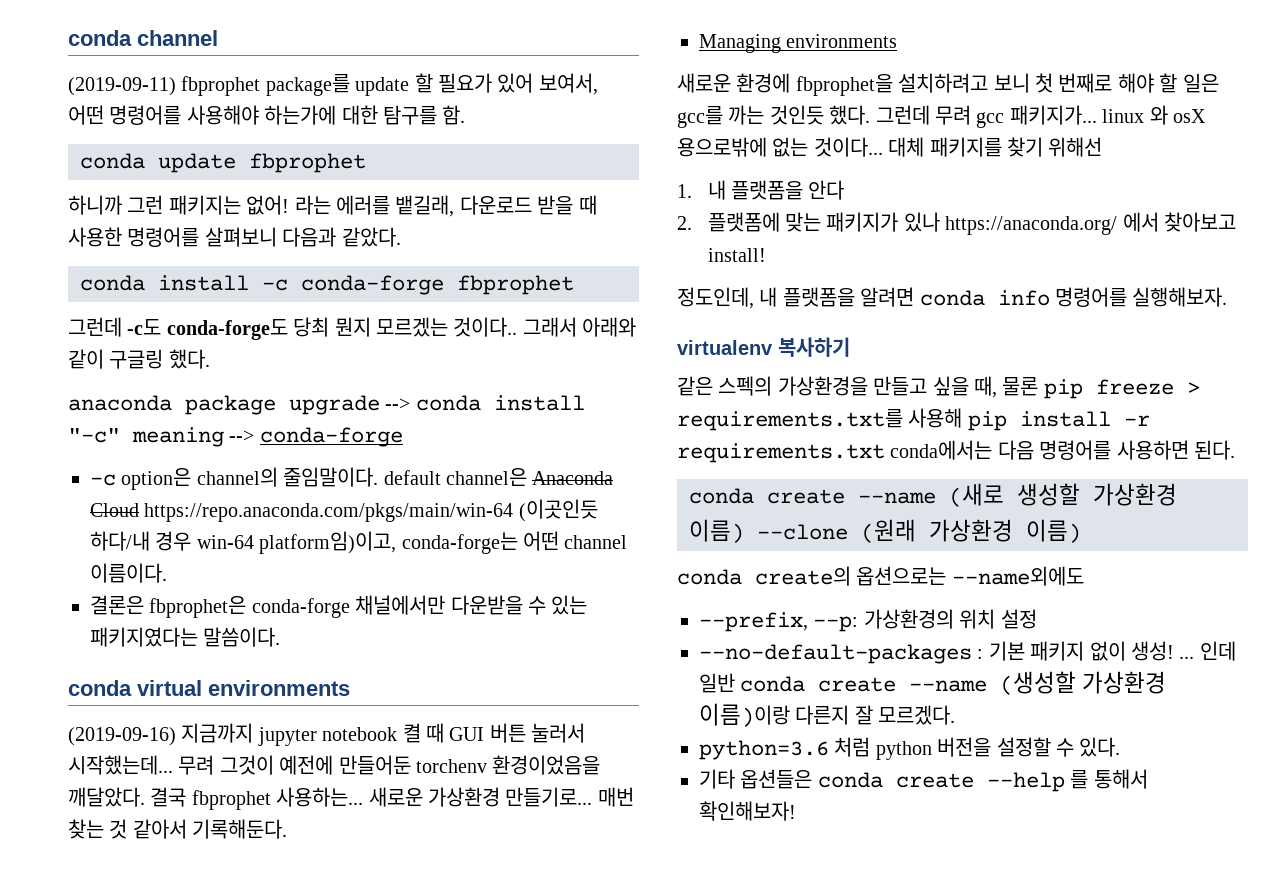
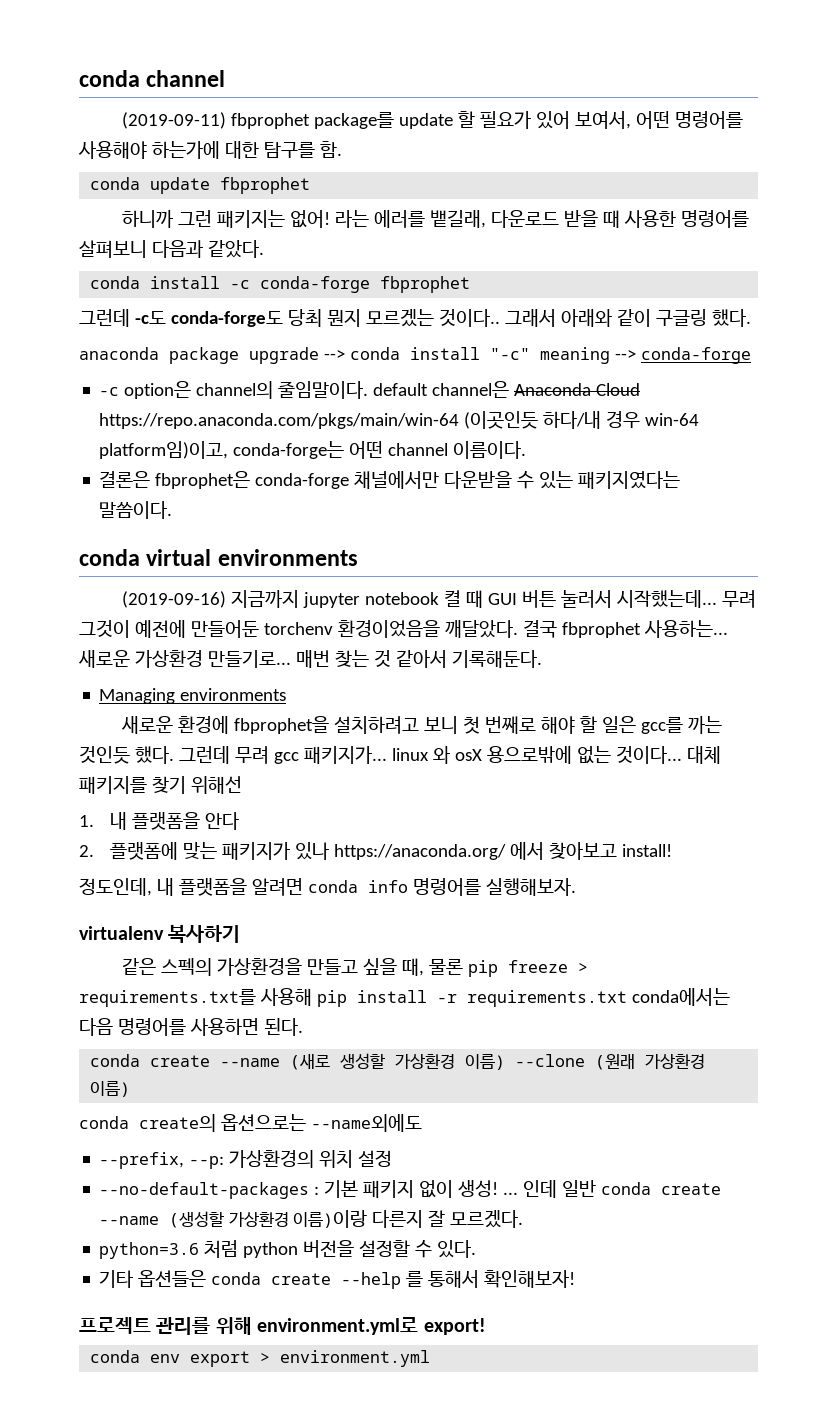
(796, 811) none -> [79,1317,486,1335] [90,1350,431,1367] // 프로젝트 관리를 위해 environment.yml로 export! // conda env export > environment.yml

